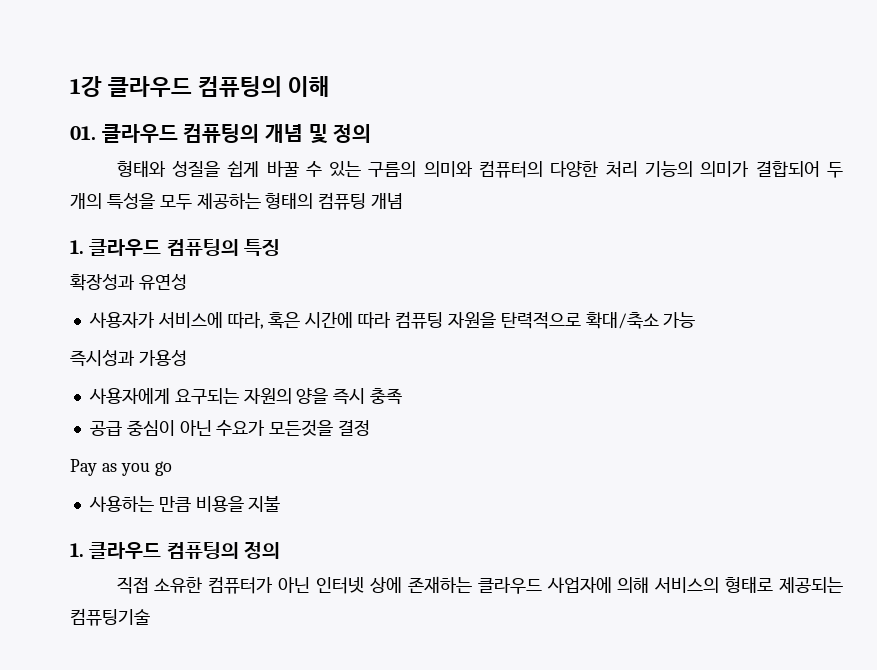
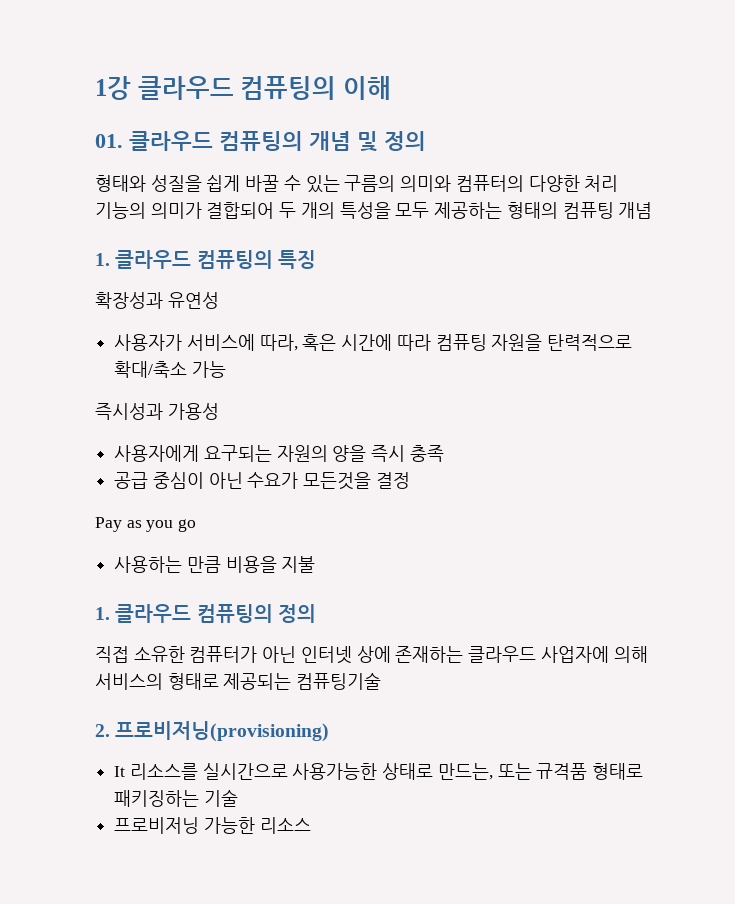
(150, 617) none -> [95,721,330,742] [114,763,644,780] [114,789,238,807] [114,817,311,834] // 2. 프로비저닝(provisioning) // It 리소스를 실시간으로 사용가능한 상태로 만드는, 또는 규격품 형태로 패키징하는 기술 // 프로비저닝 가능한 리소스

